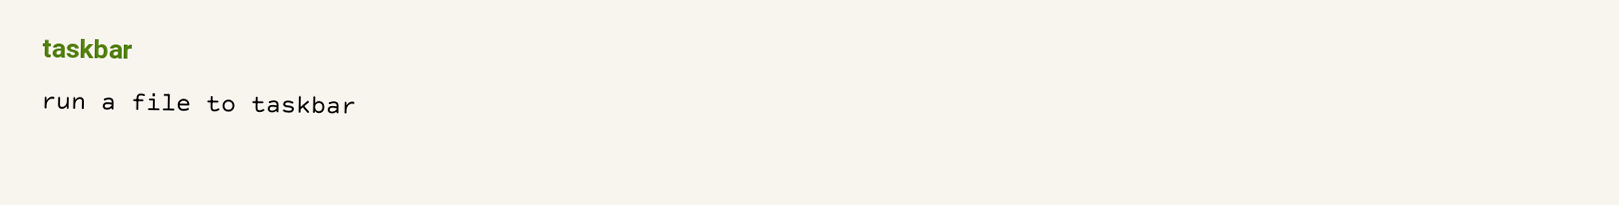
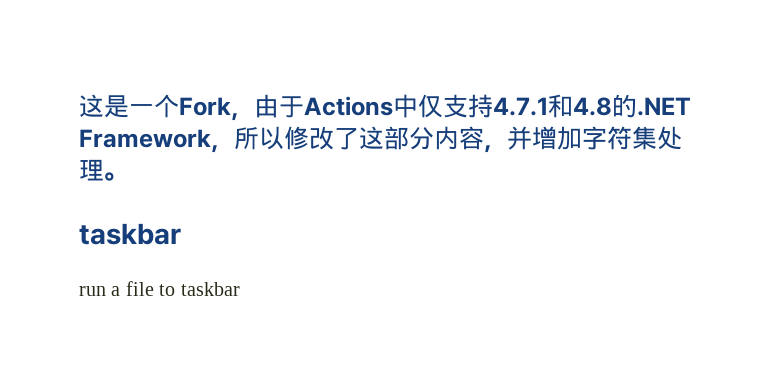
(41, 48) none -> [79,94,691,121] [79,126,682,153] [79,159,127,181] 这是一个Fork，由于Actions中仅支持4.7.1和4.8的.NET Framework，所以修改了这部分内容，并增加字符集处理。 //

